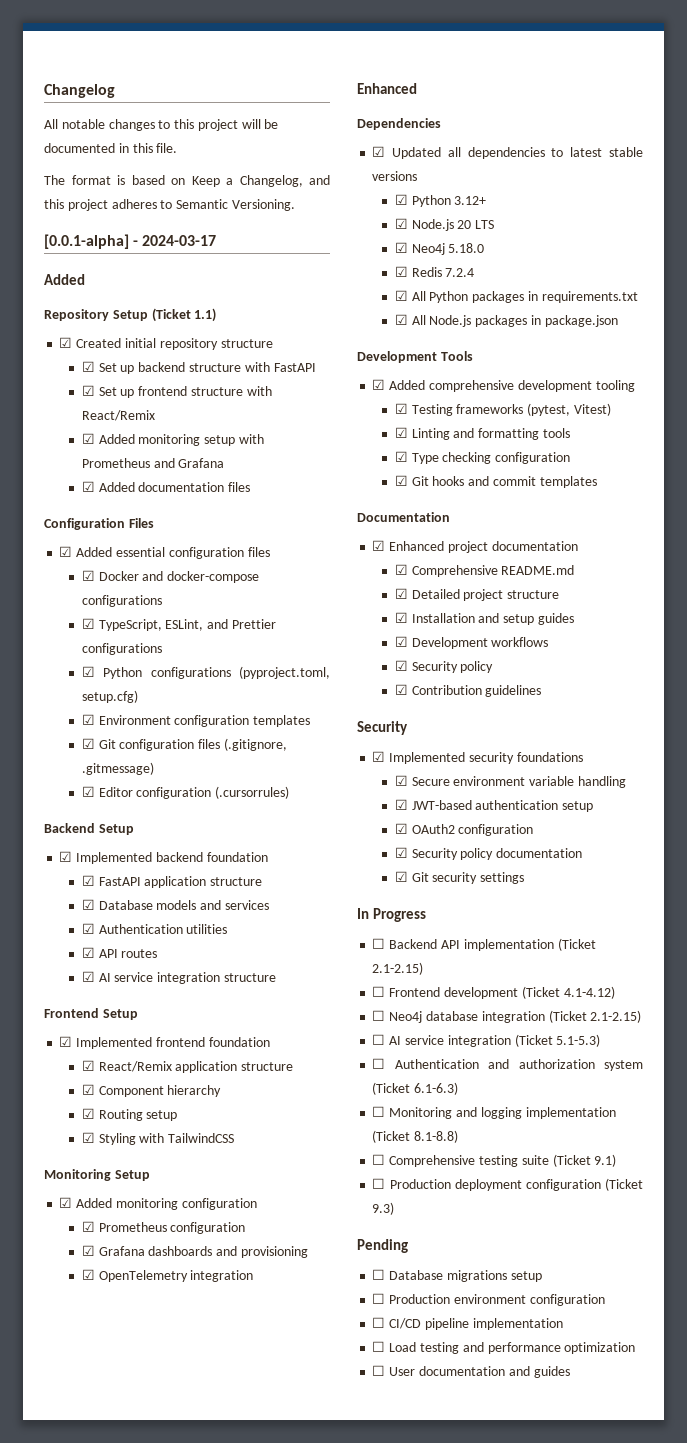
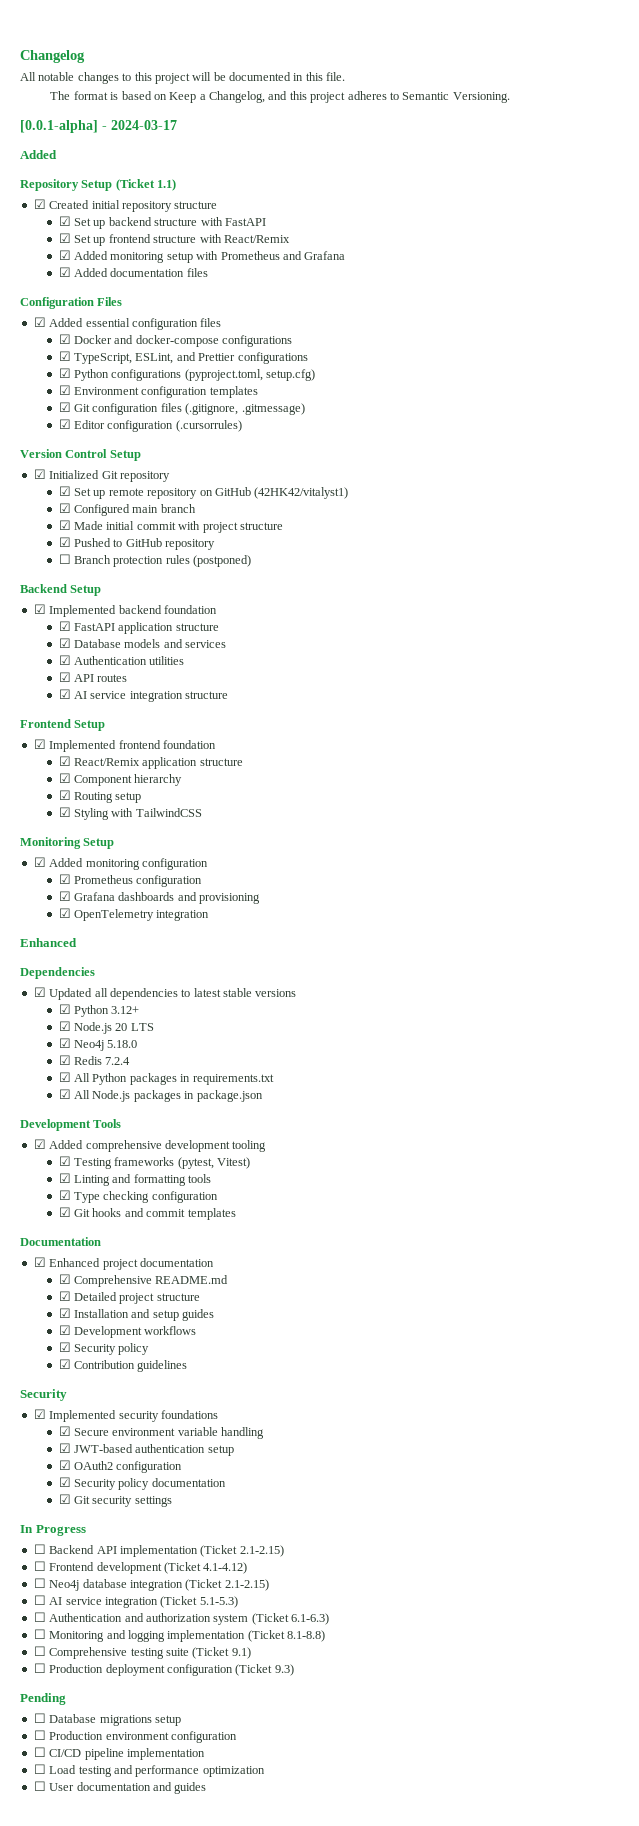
(290, 792) none -> [20,449,141,461] [33,469,170,482] [58,486,349,499] [58,503,196,516] [58,520,283,533] [58,537,216,550] [58,554,252,567] // Version Control Setup // ☑ Initialized Git repository // ☑ Set up remote repository on GitHub (42HK42/vitalyst1) // ☑ Configured main branch // ☑ Made initial commit with project structure // ☑ Pushed to GitHub repository // ☐ Branch protection rules (postponed)

